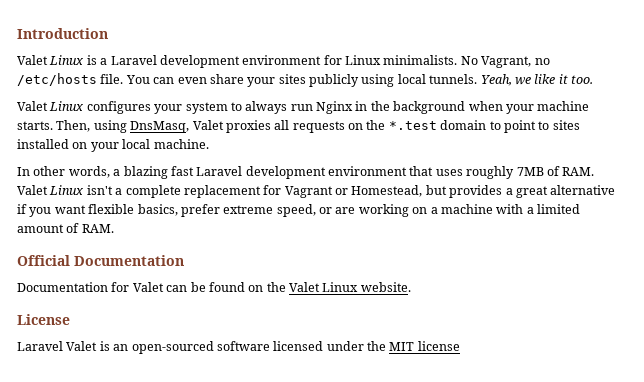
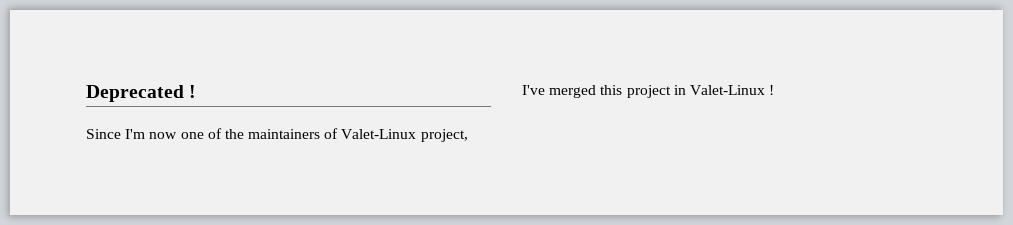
[17,28,108,39] [17,55,550,68] [17,73,593,87] [17,101,590,114] [17,120,580,133] [17,139,209,152] [17,166,595,179] [17,185,616,198] [17,204,580,217] [17,223,114,233] [17,255,184,266] [17,282,411,292] [17,314,70,325] [17,341,460,354] Introduction // Valet Linux is a Laravel development environment for Linux minimalists. No Vagrant, no /etc/hosts file. You can even share your sites publicly using local tunnels. Yeah, we like it too. // Valet Linux configures your system to always run Nginx in the background when your machine starts. Then, using DnsMasq, Valet proxies all requests on the *.test domain to point to sites installed on your local machine. // In other words, a blazing fast Laravel development environment that uses roughly 7MB of RAM. Valet Linux isn't a complete replacement for Vagrant or Homestead, but provides a great alternative if you want flexible basics, prefer extreme speed, or are working on a machine with a limited amount of RAM. // Official Documentation // Documentation for Valet can be found on the Valet Linux website. // License // Laravel Valet is an open-sourced software licensed under the MIT license -> [86,85,197,102] [86,128,468,142] [522,85,775,98] Deprecated ! // Since I'm now one of the maintainers of Valet-Linux project, I've merged this project in Valet-Linux !

